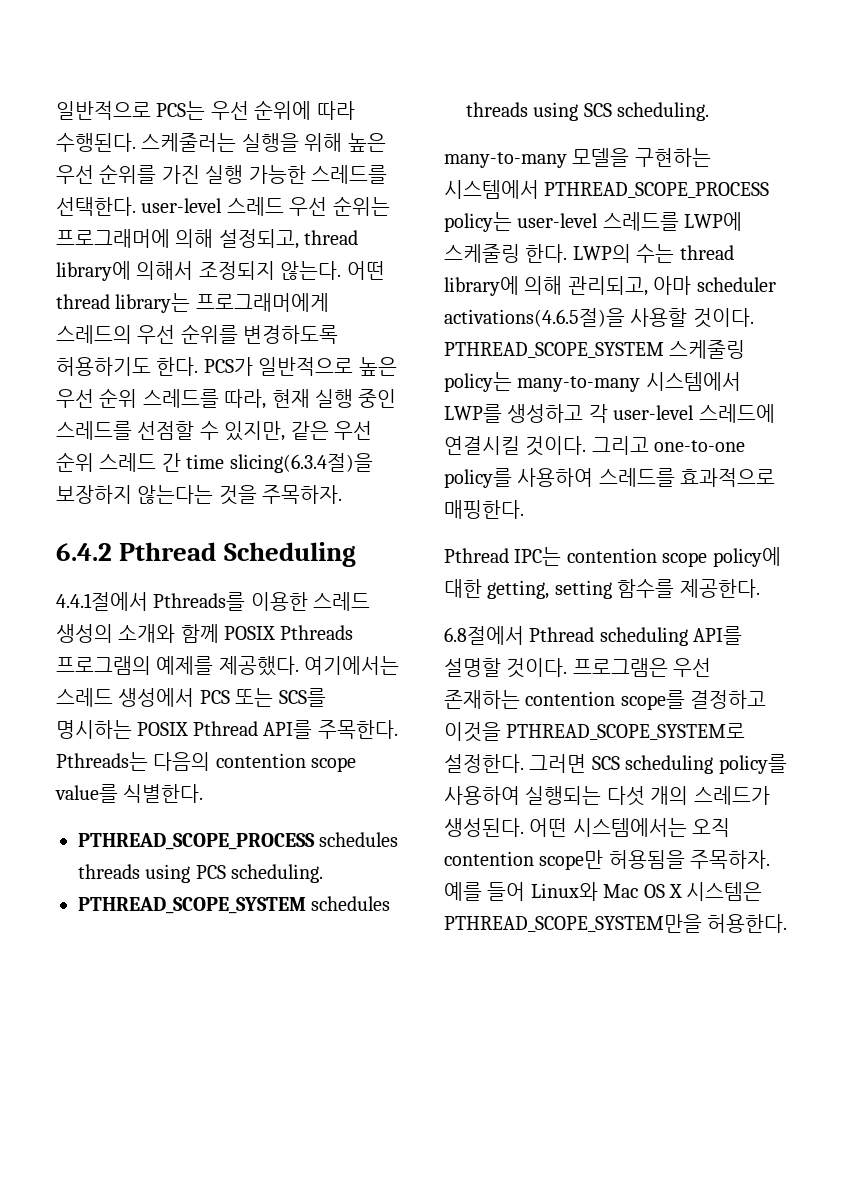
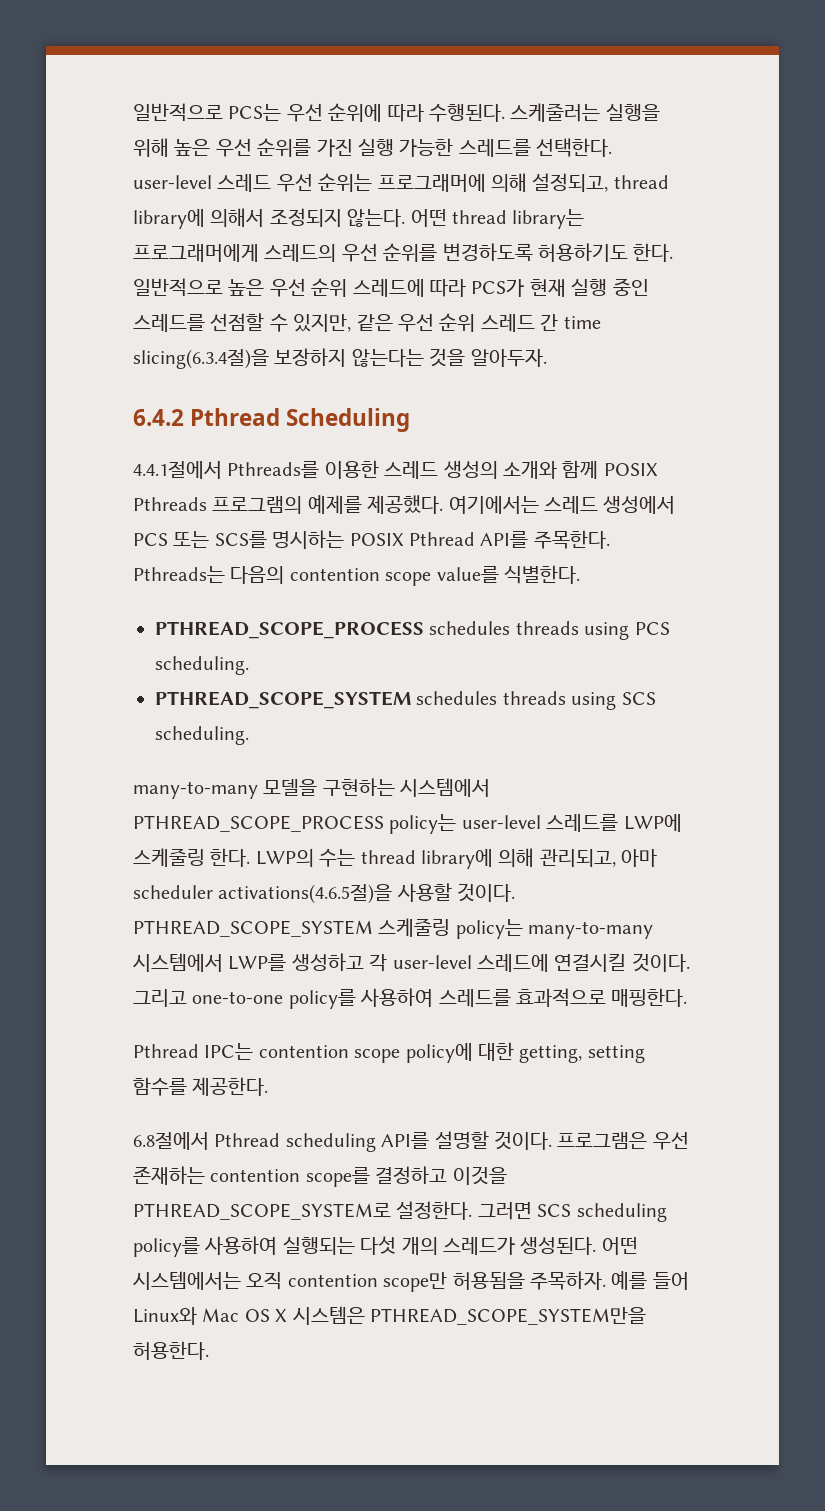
[203,357,253,376] PCS가 -> (674, 252) none
[142,389,267,409] 스레드를 따라, -> [352,279,525,297] 스레드에 따라 PCS가
[262,485,343,504] 주목하자. -> [470,349,547,367] 알아두자.

